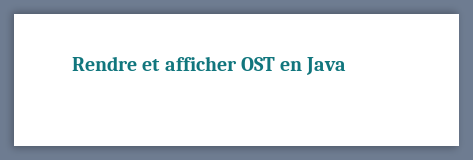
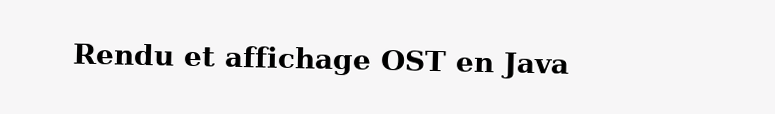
[72,56,237,71] Rendre et afficher -> [72,42,372,76] Rendu et affichage

